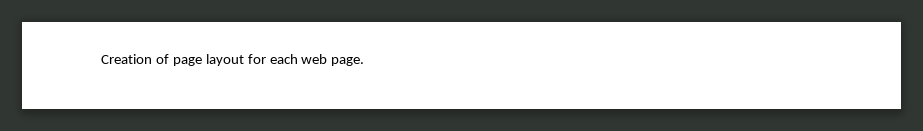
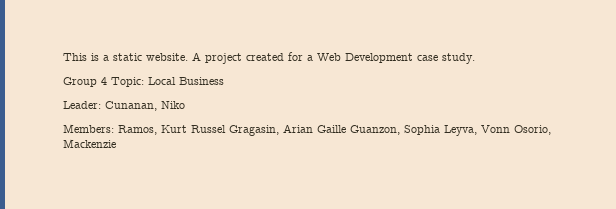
[101,54,365,66] Creation of page layout for each web page. -> [63,52,475,64] [63,77,224,87] [63,101,185,111] [63,124,551,136] [63,139,116,148] This is a static website. A project created for a Web Development case study. // Group 4 Topic: Local Business // Leader: Cunanan, Niko // Members: Ramos, Kurt Russel Gragasin, Arian Gaille Guanzon, Sophia Leyva, Vonn Osorio, Mackenzie

